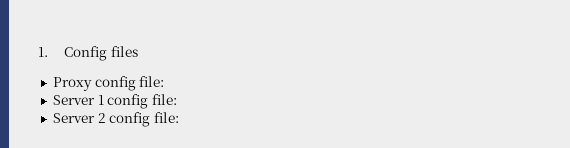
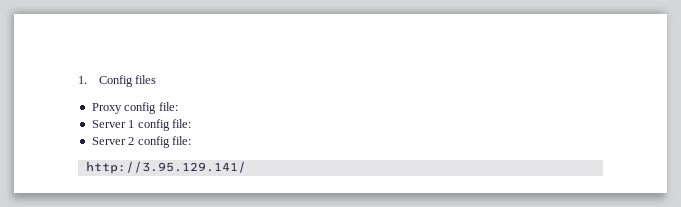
(179, 117) none -> [85,161,246,174] // http://3.95.129.141/

